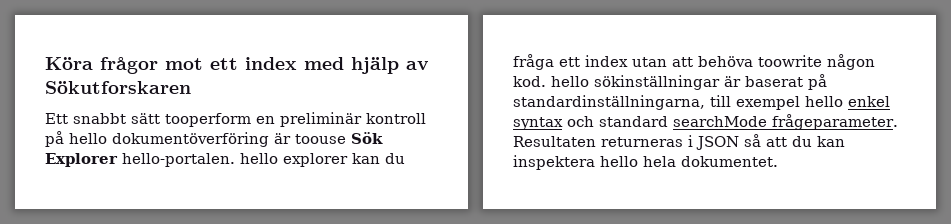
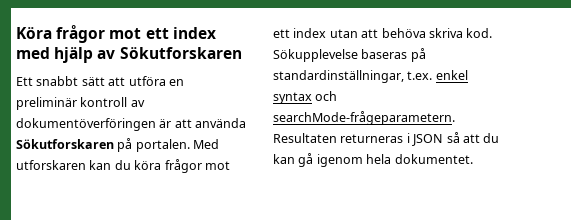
[165,113,251,127] tooperform -> [108,76,166,86] att utföra
[45,131,383,147] [45,153,405,167] [513,54,554,70] på hello dokumentöverföring är toouse Sök Explorer hello-portalen. hello explorer kan du fråga -> [130,100,145,107] [16,118,247,131] [16,138,220,152] [16,159,230,173] av dokumentöverföringen är att använda Sökutforskaren på portalen. Med utforskaren kan du köra frågor mot
[758,54,875,70] [513,74,827,90] [513,95,890,110] [513,114,898,130] toowrite någon kod. hello sökinställningar är baserat på standardinställningarna, till exempel hello enkel syntax och standard searchMode frågeparameter. -> [428,28,493,38] [273,48,426,62] [273,70,468,83] [273,91,338,104] [273,111,455,125] skriva kod. Sökupplevelse baseras på standardinställningar, t.ex. enkel syntax och searchMode-frågeparametern.
[513,155,638,170] inspektera hello -> [298,153,363,167] gå igenom

